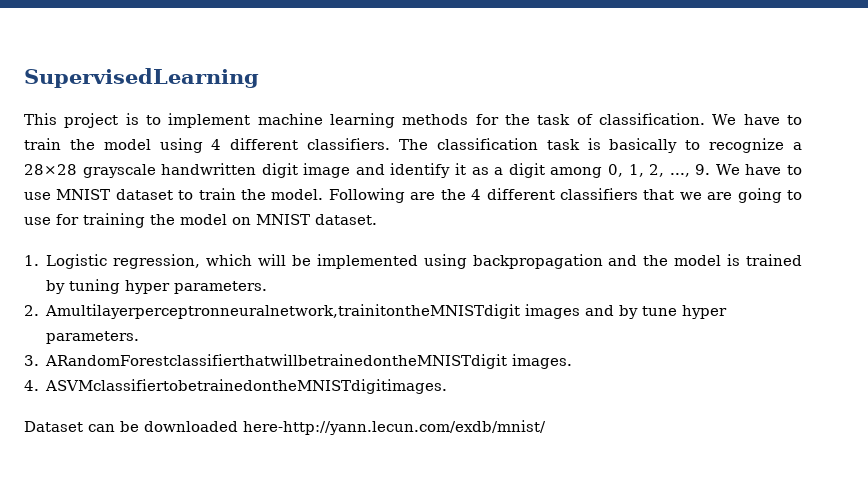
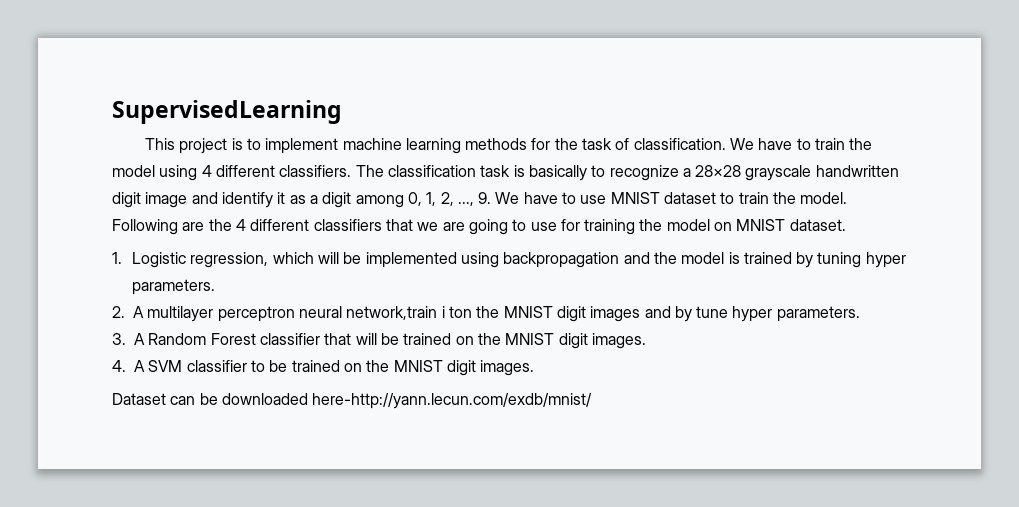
[45,304,521,319] Amultilayerperceptronneuralnetwork,trainitontheMNISTdigit -> [133,306,586,322] A multilayer perceptron neural network,train i ton the MNIST digit
[45,354,573,369] [24,379,448,394] ARandomForestclassifierthatwillbetrainedontheMNISTdigit images. // 4. ASVMclassifiertobetrainedontheMNISTdigitimages. -> [134,333,646,349] [112,360,535,376] A Random Forest classifier that will be trained on the MNIST digit images. // 4. A SVM classifier to be trained on the MNIST digit images.

